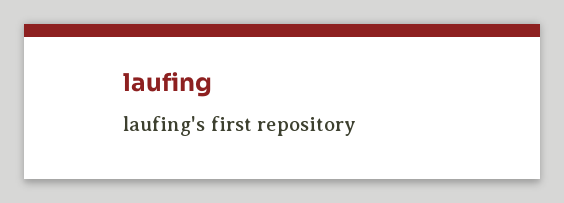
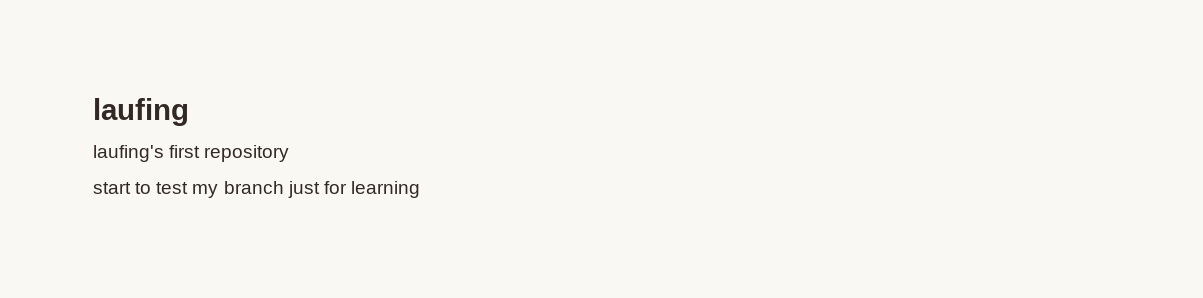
(357, 126) none -> [93,181,420,198] // start to test my branch just for learning

